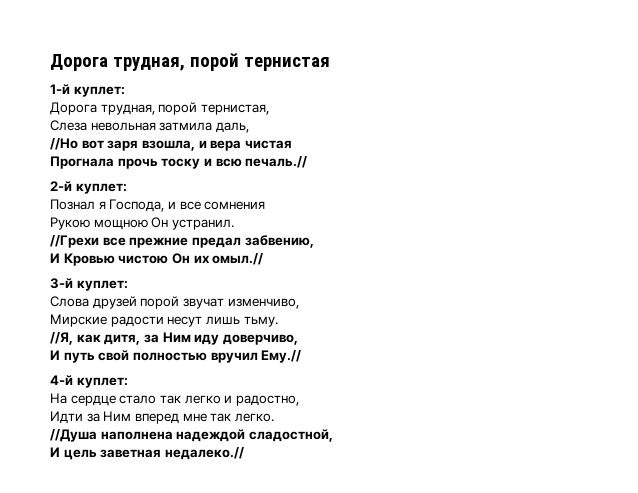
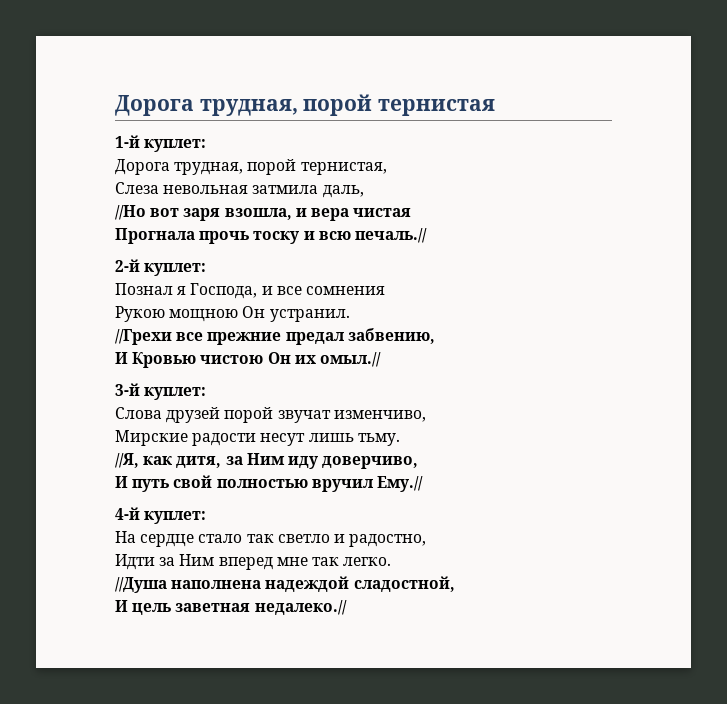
[184,395,221,404] легко -> [277,534,330,543] светло

